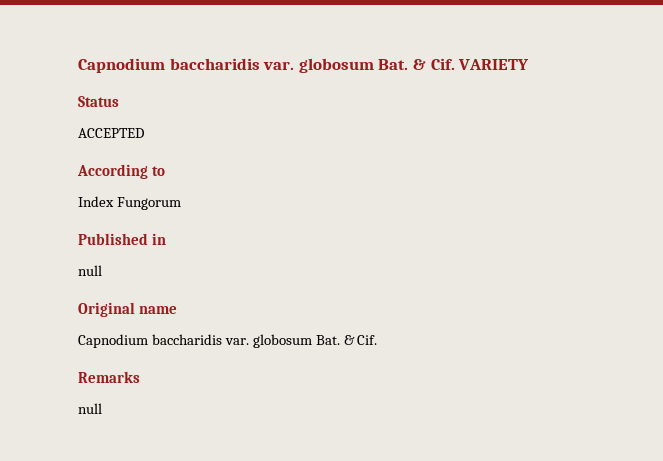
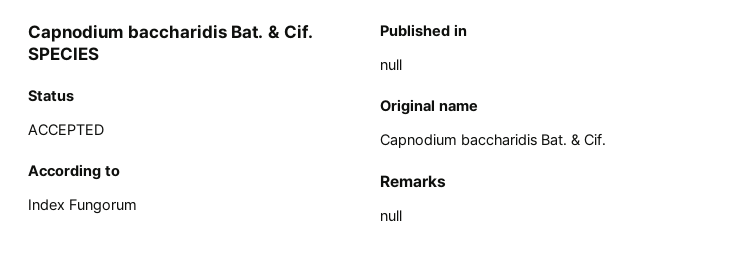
[78,58,530,73] Capnodium baccharidis var. globosum Bat. & Cif. VARIETY -> [28,24,313,42] [28,47,99,61] Capnodium baccharidis Bat. & Cif. SPECIES
[224,334,312,348] var. globosum -> (538, 140) none

